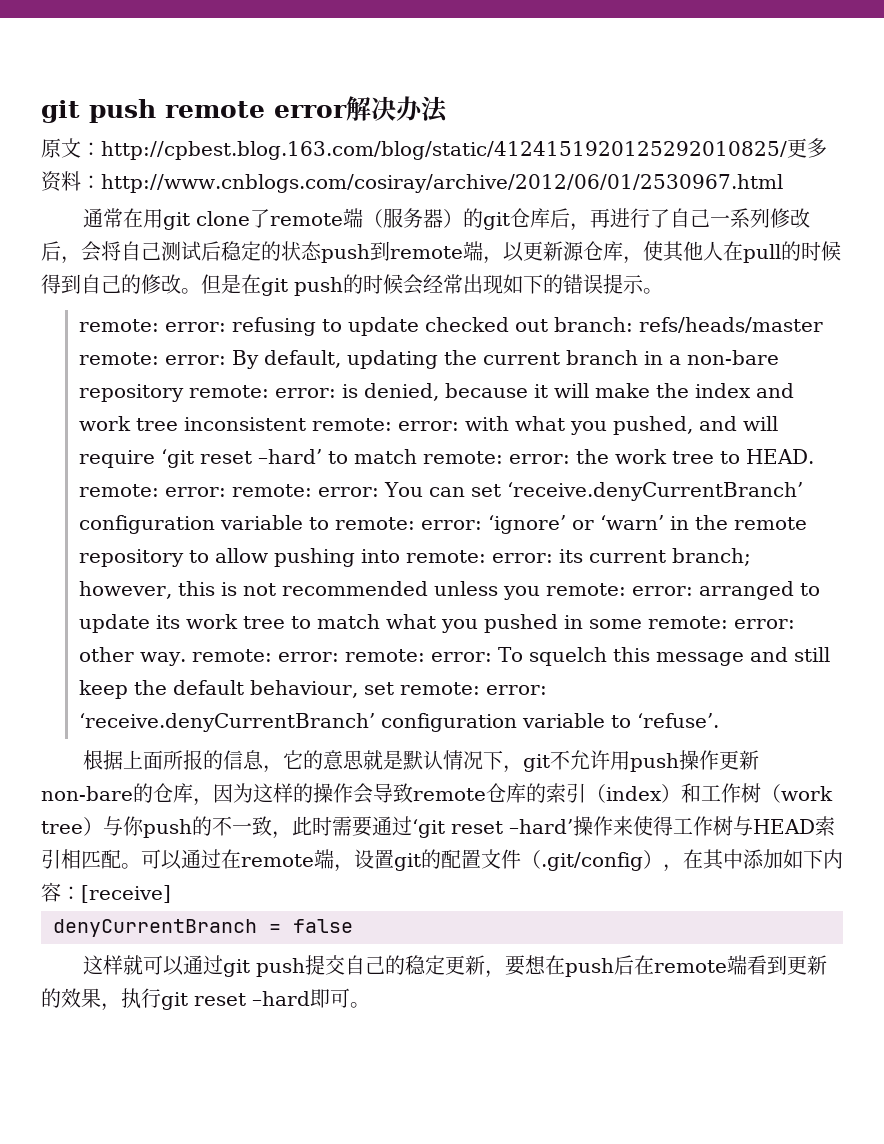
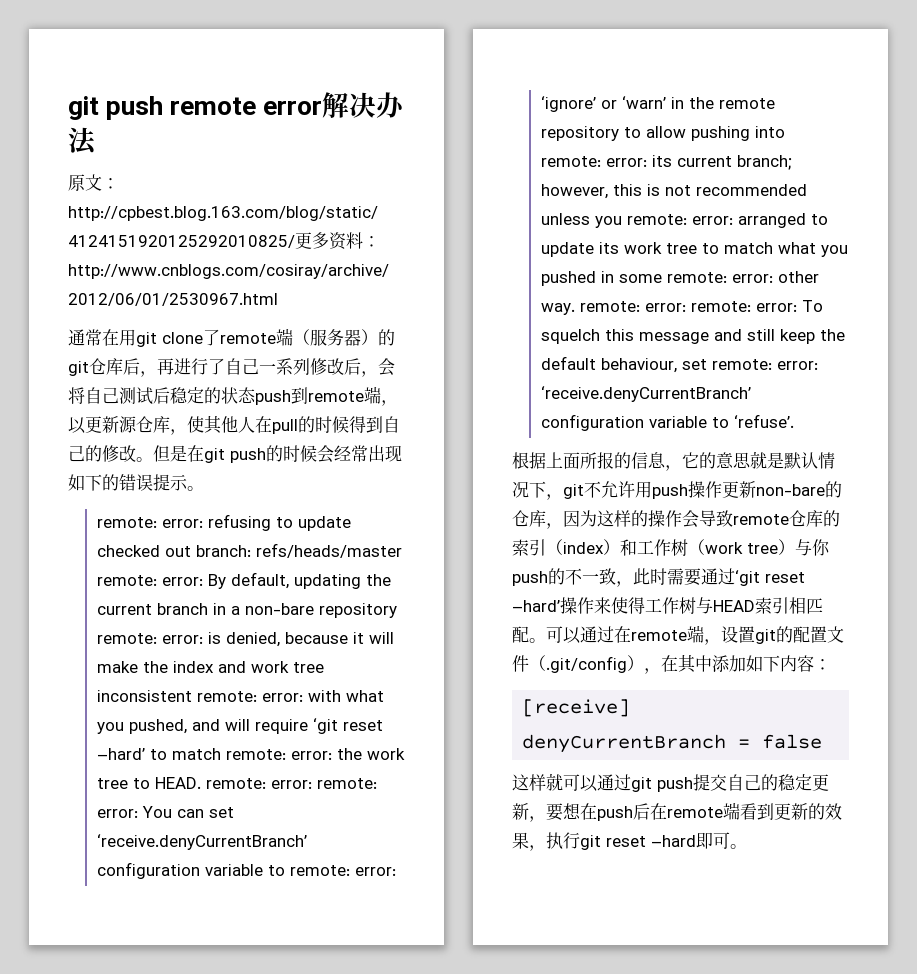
(81, 893) none -> (831, 664) //

